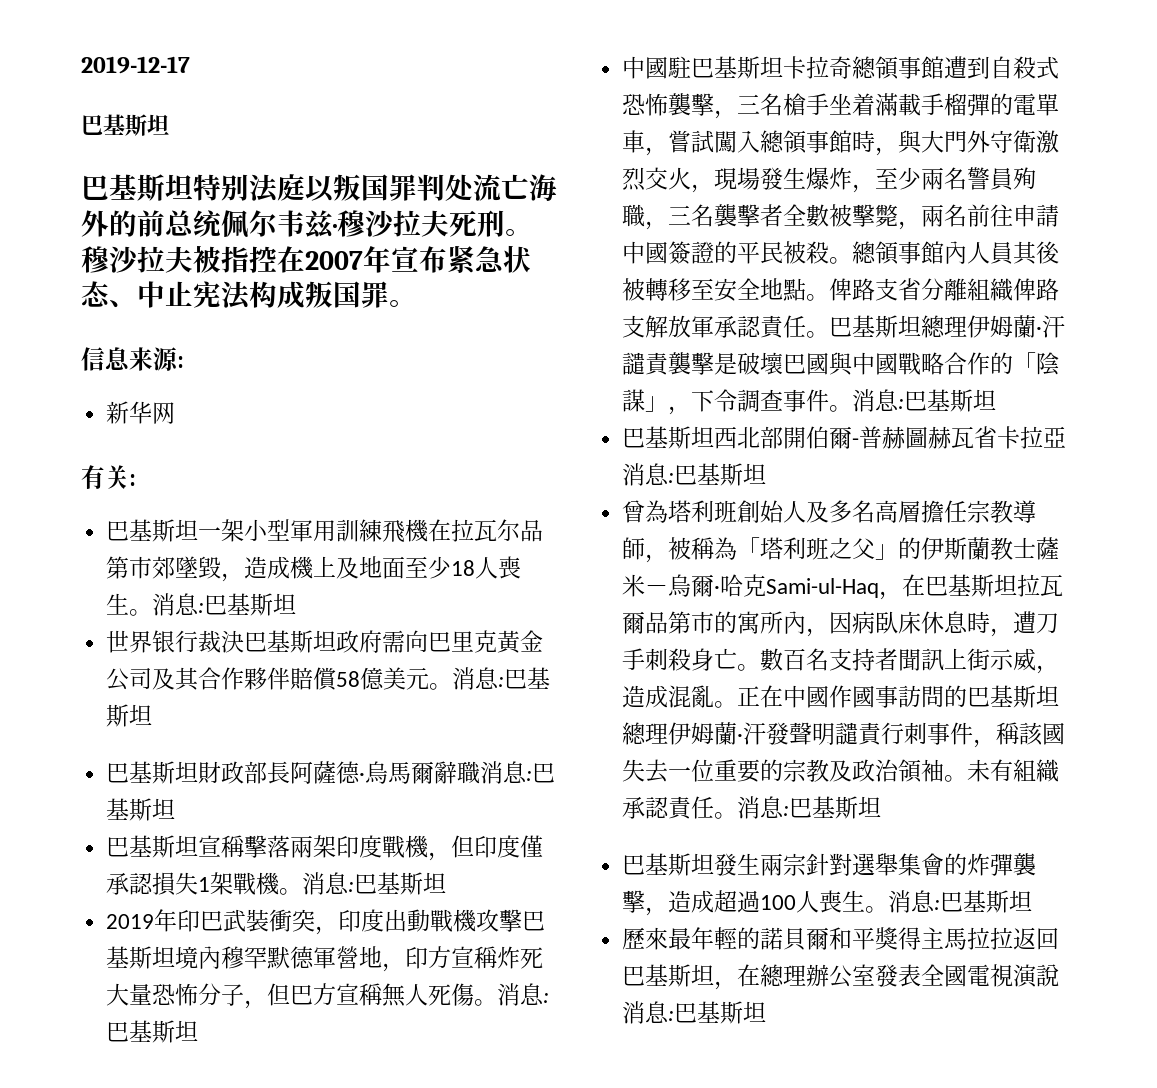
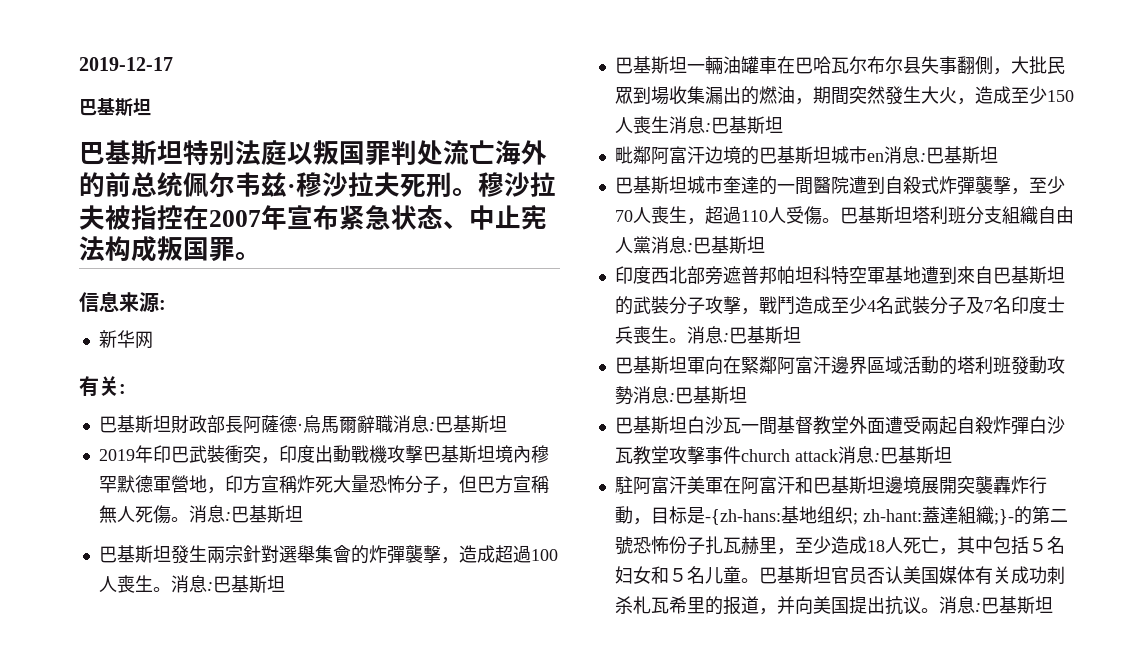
[106,519,544,542] [106,556,522,582] [106,593,297,616] [106,630,544,654] [106,667,551,691] [106,704,153,727] // 巴基斯坦一架小型軍用訓練飛機在拉瓦尔品第市郊墜毀，造成機上及地面至少18人喪生。消息:巴基斯坦 // 世界银行裁決巴基斯坦政府需向巴里克黃金公司及其合作夥伴賠償58億美元。消息:巴基斯坦 -> (126, 389) none
[106,835,544,861] [106,872,447,896] // 巴基斯坦宣稱擊落兩架印度戰機，但印度僅承認損失1架戰機。消息:巴基斯坦 -> (507, 423) none
[622,56,1060,80] [622,93,1060,119] [622,130,1060,156] [622,167,1037,193] [622,204,1060,230] [622,241,1061,265] [622,278,1060,302] [622,315,1066,339] [622,352,1060,376] [622,389,997,415] [622,426,1067,449] [622,463,767,486] [622,500,1037,523] [622,537,1060,563] [622,574,1064,600] [622,611,1060,637] [622,648,1060,674] [622,685,1060,708] [622,722,1066,748] [622,759,1060,783] [622,796,882,820] // 中國駐巴基斯坦卡拉奇總領事館遭到自殺式恐怖襲擊，三名槍手坐着滿載手榴彈的電單車，嘗試闖入總領事館時，與大門外守衛激烈交火，現場發生爆炸，至少兩名警員殉職，三名襲擊者全數被擊斃，兩名前往申請中國簽證的平民被殺。總領事館內人員其後被轉移至安全地點。俾路支省分離組織俾路支解放軍承認責任。巴基斯坦總理伊姆蘭·汗譴責襲擊是破壞巴國與中國戰略合作的「陰謀」，下令調查事件。消息:巴基斯坦 // 巴基斯坦西北部開伯爾-普赫圖赫瓦省卡拉亞消息:巴基斯坦 // 曾為塔利班創始人及多名高層擔任宗教導師，被稱為「塔利班之父」的伊斯蘭教士薩米－烏爾·哈克Sami-ul-Haq，在巴基斯坦拉瓦爾品第市的寓所內，因病臥床休息時，遭刀手刺殺身亡。數百名支持者聞訊上街示威，造成混亂。正在中國作國事訪問的巴基斯坦總理伊姆蘭·汗發聲明譴責行刺事件，稱該國失去一位重要的宗教及政治領袖。未有組織承認責任。消息:巴基斯坦 -> (303, 513) none
[622,927,1060,951] [622,964,1060,990] 歷來最年輕的諾貝爾和平獎得主馬拉拉返回巴基斯坦，在總理辦公室發表全國電視演說 -> [614,56,1065,75] [614,86,1074,105] [614,116,783,134] [614,146,998,165] [614,176,1065,195] [614,206,1074,225] [614,236,765,254] [614,266,1065,285] [614,296,1065,315] [614,326,801,344] [614,356,1065,375] [614,386,747,405] [614,416,1065,435] [614,446,952,465] [614,476,1047,495] [614,506,1068,525] [614,536,1065,555] [614,566,1065,585] [614,596,939,615] 巴基斯坦一輛油罐車在巴哈瓦尔布尔县失事翻側，大批民眾到場收集漏出的燃油，期間突然發生大火，造成至少150人喪生消息:巴基斯坦 // 毗鄰阿富汗边境的巴基斯坦城市en消息:巴基斯坦 // 巴基斯坦城市奎達的一間醫院遭到自殺式炸彈襲擊，至少70人喪生，超過110人受傷。巴基斯坦塔利班分支組織自由人黨消息:巴基斯坦 // 印度西北部旁遮普邦帕坦科特空軍基地遭到來自巴基斯坦的武裝分子攻擊，戰鬥造成至少4名武裝分子及7名印度士兵喪生。消息:巴基斯坦 // 巴基斯坦軍向在緊鄰阿富汗邊界區域活動的塔利班發動攻勢消息:巴基斯坦 // 巴基斯坦白沙瓦一間基督教堂外面遭受兩起自殺炸彈白沙瓦教堂攻擊事件church attack消息:巴基斯坦 // 駐阿富汗美軍在阿富汗和巴基斯坦邊境展開突襲轟炸行動，目标是-{zh-hans:基地组织; zh-hant:蓋達組織;}-的第二號恐怖份子扎瓦赫里，至少造成18人死亡，其中包括５名妇女和５名儿童。巴基斯坦官员否认美国媒体有关成功刺杀札瓦希里的报道，并向美国提出抗议。

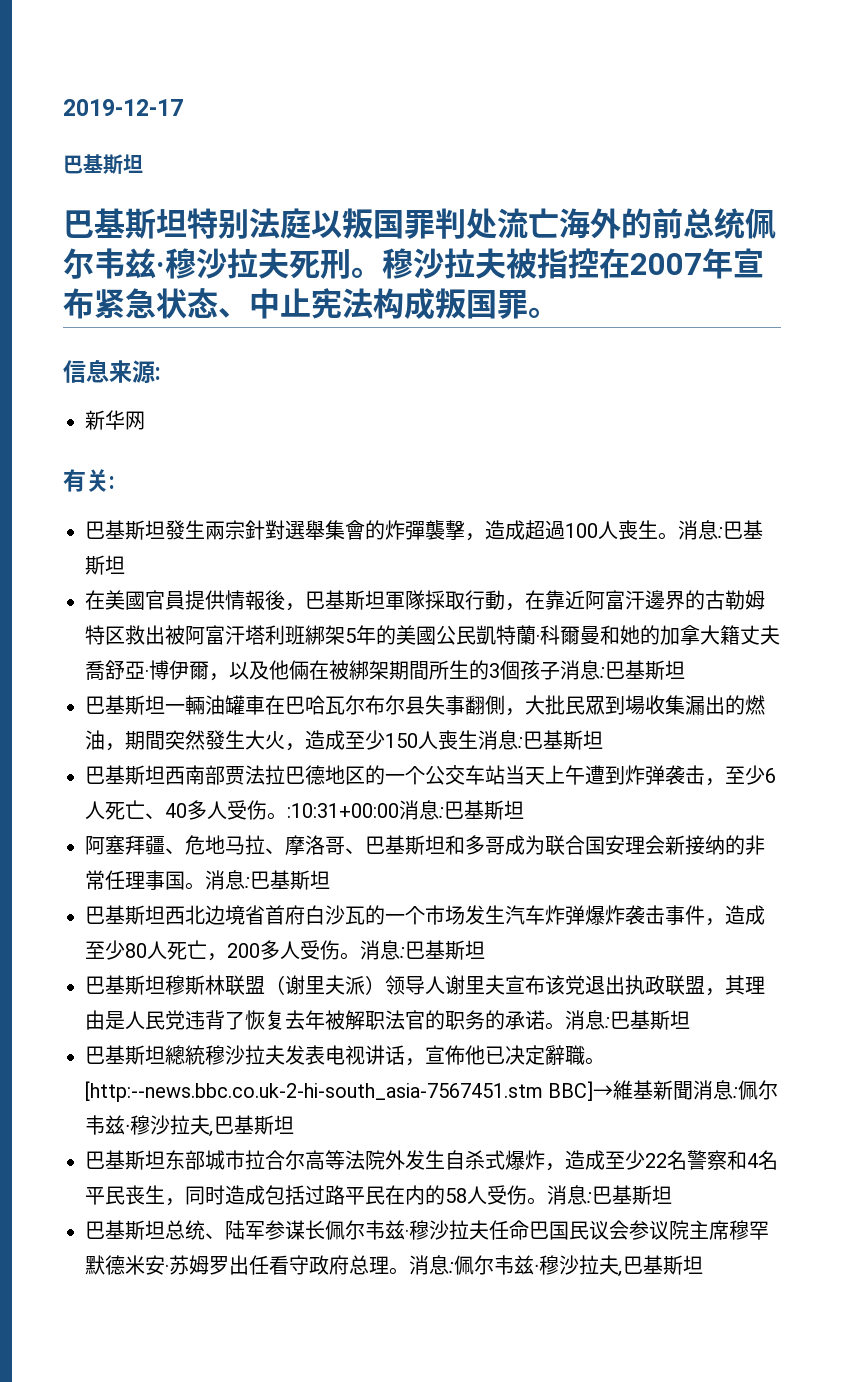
[98,415,507,434] [98,445,549,464] [98,475,549,494] [98,505,303,524] // 巴基斯坦財政部長阿薩德·烏馬爾辭職消息:巴基斯坦 // 2019年印巴武裝衝突，印度出動戰機攻擊巴基斯坦境內穆罕默德軍營地，印方宣稱炸死大量恐怖分子，但巴方宣稱無人死傷。消息:巴基斯坦 -> (115, 482) none
(285, 583) none -> [85,590,765,611] [85,625,780,646] [85,660,685,681] // 在美國官員提供情報後，巴基斯坦軍隊採取行動，在靠近阿富汗邊界的古勒姆特区救出被阿富汗塔利班綁架5年的美國公民凱特蘭·科爾曼和她的加拿大籍丈夫喬舒亞·博伊爾，以及他倆在被綁架期間所生的3個孩子消息:巴基斯坦
[614,146,998,165] [614,176,1065,195] [614,206,1074,225] [614,236,765,254] [614,266,1065,285] [614,296,1065,315] [614,326,801,344] [614,356,1065,375] [614,386,747,405] [614,416,1065,435] [614,446,952,465] [614,476,1047,495] [614,506,1068,525] [614,536,1065,555] [614,566,1065,585] [614,596,1053,615] 毗鄰阿富汗边境的巴基斯坦城市en消息:巴基斯坦 // 巴基斯坦城市奎達的一間醫院遭到自殺式炸彈襲擊，至少70人喪生，超過110人受傷。巴基斯坦塔利班分支組織自由人黨消息:巴基斯坦 // 印度西北部旁遮普邦帕坦科特空軍基地遭到來自巴基斯坦的武裝分子攻擊，戰鬥造成至少4名武裝分子及7名印度士兵喪生。消息:巴基斯坦 // 巴基斯坦軍向在緊鄰阿富汗邊界區域活動的塔利班發動攻勢消息:巴基斯坦 // 巴基斯坦白沙瓦一間基督教堂外面遭受兩起自殺炸彈白沙瓦教堂攻擊事件church attack消息:巴基斯坦 // 駐阿富汗美軍在阿富汗和巴基斯坦邊境展開突襲轟炸行動，目标是-{zh-hans:基地组织; zh-hant:蓋達組織;}-的第二號恐怖份子扎瓦赫里，至少造成18人死亡，其中包括５名妇女和５名儿童。巴基斯坦官员否认美国媒体有关成功刺杀札瓦希里的报道，并向美国提出抗议。消息:巴基斯坦 -> [85,765,776,786] [85,800,524,820] [85,835,765,856] [85,870,330,890] [85,905,765,926] [85,940,485,961] [85,975,765,996] [85,1010,690,1030] [85,1045,605,1066] [85,1080,779,1102] [85,1115,294,1137] [85,1150,778,1171] [85,1185,672,1206] [85,1220,769,1240] [85,1255,703,1277] 巴基斯坦西南部贾法拉巴德地区的一个公交车站当天上午遭到炸弹袭击，至少6人死亡、40多人受伤。:10:31+00:00消息:巴基斯坦 // 阿塞拜疆、危地马拉、摩洛哥、巴基斯坦和多哥成为联合国安理会新接纳的非常任理事国。消息:巴基斯坦 // 巴基斯坦西北边境省首府白沙瓦的一个市场发生汽车炸弹爆炸袭击事件，造成至少80人死亡，200多人受伤。消息:巴基斯坦 // 巴基斯坦穆斯林联盟（谢里夫派）领导人谢里夫宣布该党退出执政联盟，其理由是人民党违背了恢复去年被解职法官的职务的承诺。消息:巴基斯坦 // 巴基斯坦總統穆沙拉夫发表电视讲话，宣佈他已决定辭職。[http:--news.bbc.co.uk-2-hi-south_asia-7567451.stm BBC]→維基新聞消息:佩尔韦兹·穆沙拉夫,巴基斯坦 // 巴基斯坦东部城市拉合尔高等法院外发生自杀式爆炸，造成至少22名警察和4名平民丧生，同时造成包括过路平民在内的58人受伤。消息:巴基斯坦 // 巴基斯坦总统、陆军参谋长佩尔韦兹·穆沙拉夫任命巴国民议会参议院主席穆罕默德米安·苏姆罗出任看守政府总理。消息:佩尔韦兹·穆沙拉夫,巴基斯坦

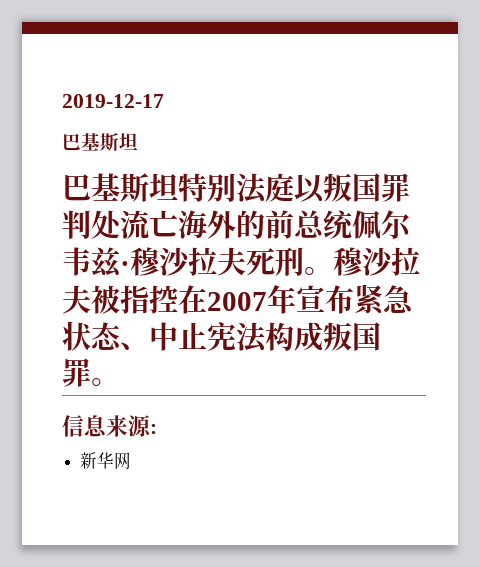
[63,469,115,492] [85,520,763,541] [85,555,125,575] [85,590,765,611] [85,625,780,646] [85,660,685,681] [85,695,765,716] [85,730,603,751] [85,765,776,786] [85,800,524,820] [85,835,765,856] [85,870,330,890] [85,905,765,926] [85,940,485,961] [85,975,765,996] [85,1010,690,1030] [85,1045,605,1066] [85,1080,779,1102] [85,1115,294,1137] [85,1150,778,1171] [85,1185,672,1206] [85,1220,769,1240] [85,1255,703,1277] // 有关: // 巴基斯坦發生兩宗針對選舉集會的炸彈襲擊，造成超過100人喪生。消息:巴基斯坦 // 在美國官員提供情報後，巴基斯坦軍隊採取行動，在靠近阿富汗邊界的古勒姆特区救出被阿富汗塔利班綁架5年的美國公民凱特蘭·科爾曼和她的加拿大籍丈夫喬舒亞·博伊爾，以及他倆在被綁架期間所生的3個孩子消息:巴基斯坦 // 巴基斯坦一輛油罐車在巴哈瓦尔布尔县失事翻側，大批民眾到場收集漏出的燃油，期間突然發生大火，造成至少150人喪生消息:巴基斯坦 // 巴基斯坦西南部贾法拉巴德地区的一个公交车站当天上午遭到炸弹袭击，至少6人死亡、40多人受伤。:10:31+00:00消息:巴基斯坦 // 阿塞拜疆、危地马拉、摩洛哥、巴基斯坦和多哥成为联合国安理会新接纳的非常任理事国。消息:巴基斯坦 // 巴基斯坦西北边境省首府白沙瓦的一个市场发生汽车炸弹爆炸袭击事件，造成至少80人死亡，200多人受伤。消息:巴基斯坦 // 巴基斯坦穆斯林联盟（谢里夫派）领导人谢里夫宣布该党退出执政联盟，其理由是人民党违背了恢复去年被解职法官的职务的承诺。消息:巴基斯坦 // 巴基斯坦總統穆沙拉夫发表电视讲话，宣佈他已决定辭職。[http:--news.bbc.co.uk-2-hi-south_asia-7567451.stm BBC]→維基新聞消息:佩尔韦兹·穆沙拉夫,巴基斯坦 // 巴基斯坦东部城市拉合尔高等法院外发生自杀式爆炸，造成至少22名警察和4名平民丧生，同时造成包括过路平民在内的58人受伤。消息:巴基斯坦 // 巴基斯坦总统、陆军参谋长佩尔韦兹·穆沙拉夫任命巴国民议会参议院主席穆罕默德米安·苏姆罗出任看守政府总理。消息:佩尔韦兹·穆沙拉夫,巴基斯坦 -> (132, 461) none

